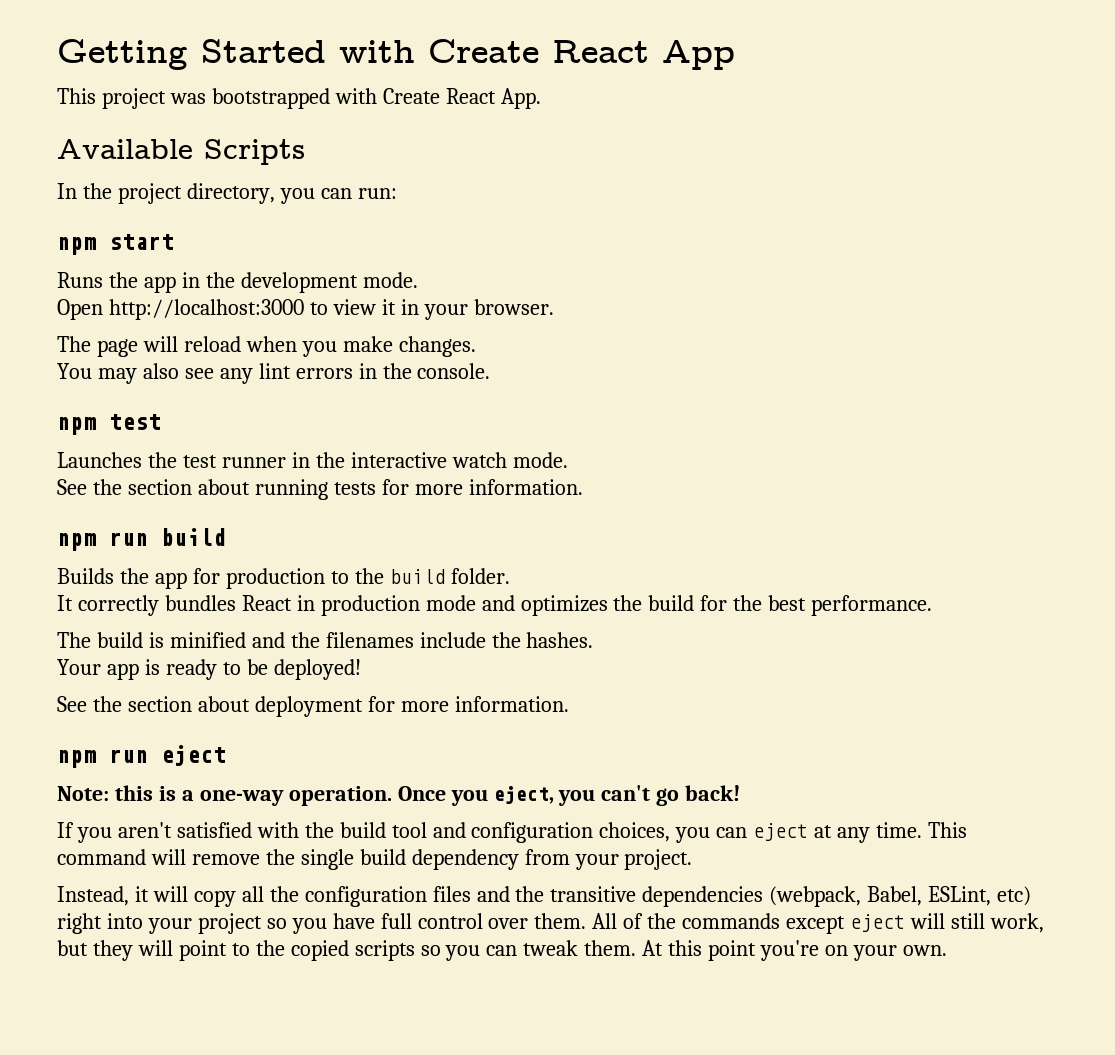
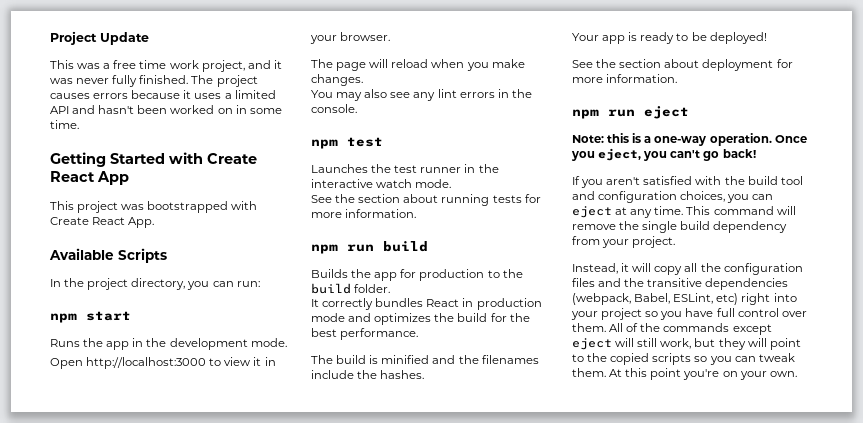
(57, 54) none -> [50,31,149,45] [50,60,282,72] [50,75,258,87] [50,90,276,99] [50,105,282,114] [50,120,79,129] Project Update // This was a free time work project, and it was never fully finished. The project causes errors because it uses a limited API and hasn't been worked on in some time. //

